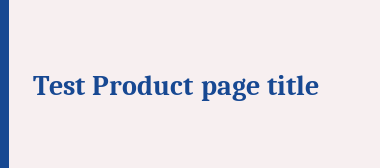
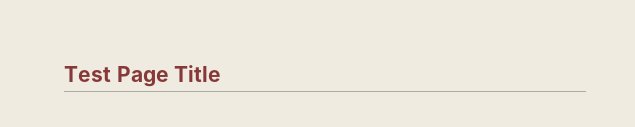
[92,75,320,101] Product page title -> [116,65,222,87] Page Title

